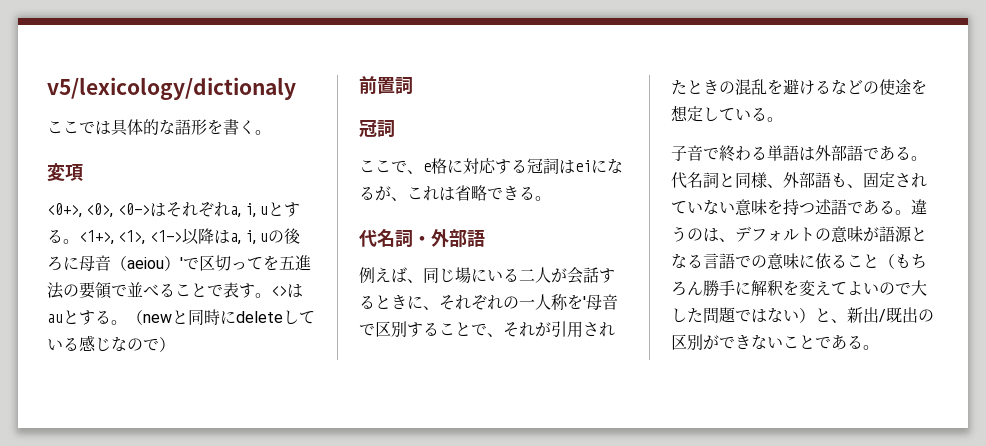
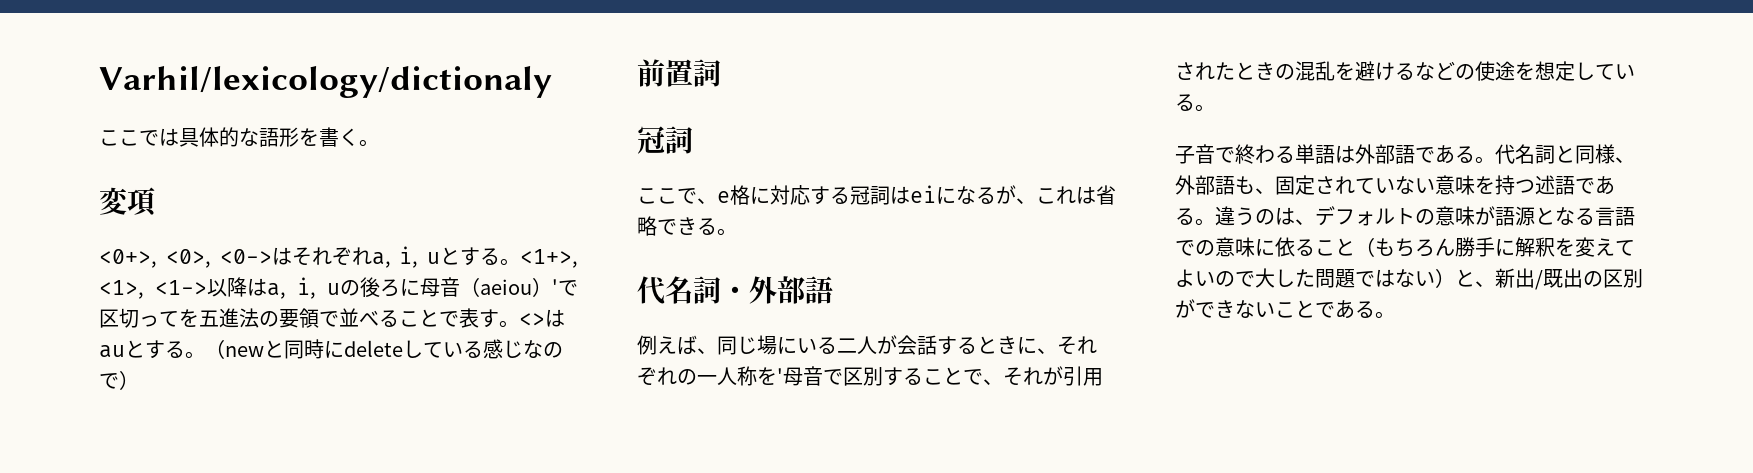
[47,77,296,100] v5/lexicology/dictionaly -> [99,66,552,98] Varhil/lexicology/dictionaly

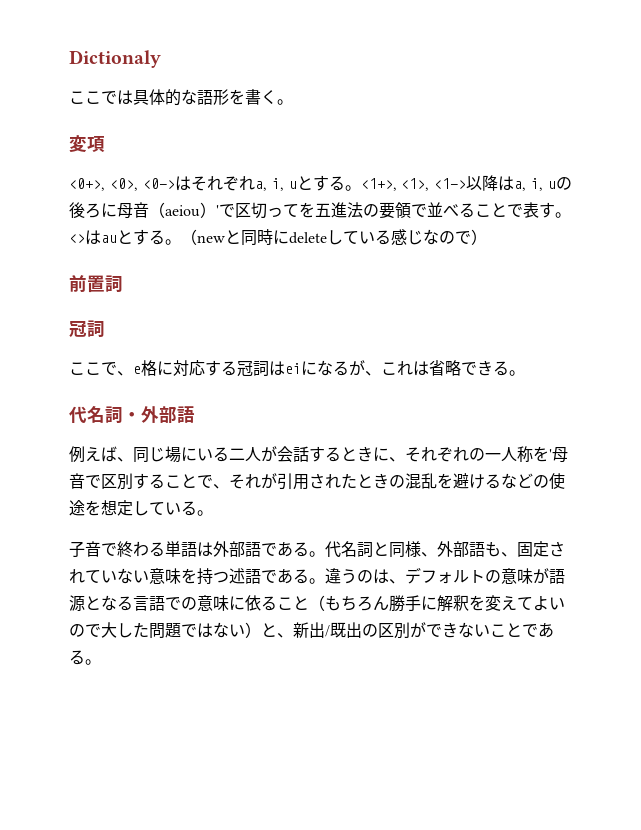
[99,66,552,98] Varhil/lexicology/dictionaly -> [69,50,161,68] Dictionaly

